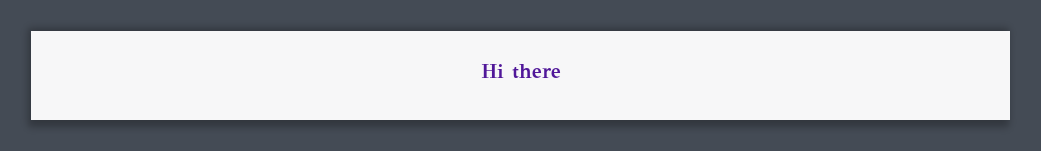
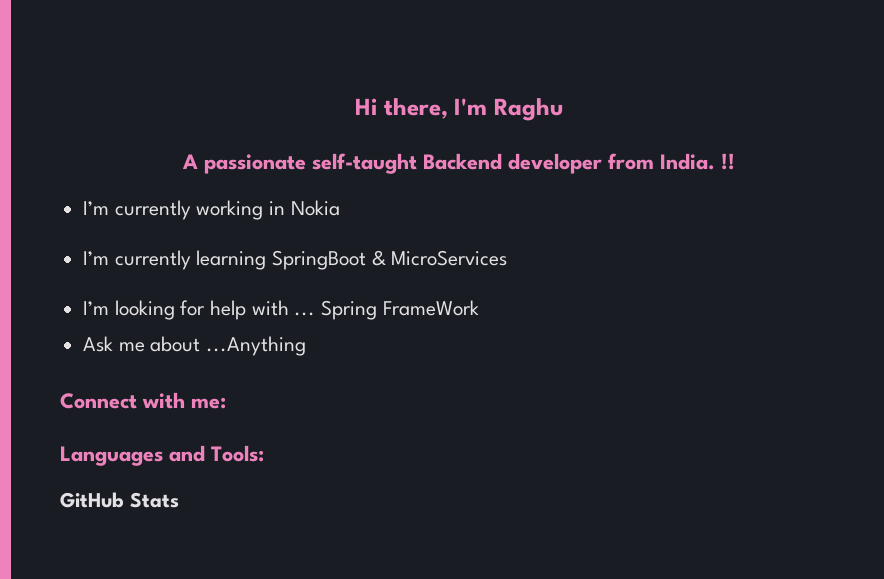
[511,64,561,79] there -> [383,98,563,121] [182,153,735,174] [83,200,340,220] [83,250,508,270] [83,300,479,320] [83,336,307,356] [60,392,226,409] [60,445,264,466] [60,492,179,508] there, I'm Raghu // A passionate self-taught Backend developer from India. !! // I’m currently working in Nokia // I’m currently learning SpringBoot & MicroServices // I’m looking for help with ... Spring FrameWork // Ask me about ...Anything // Connect with me: // Languages and Tools: // GitHub Stats

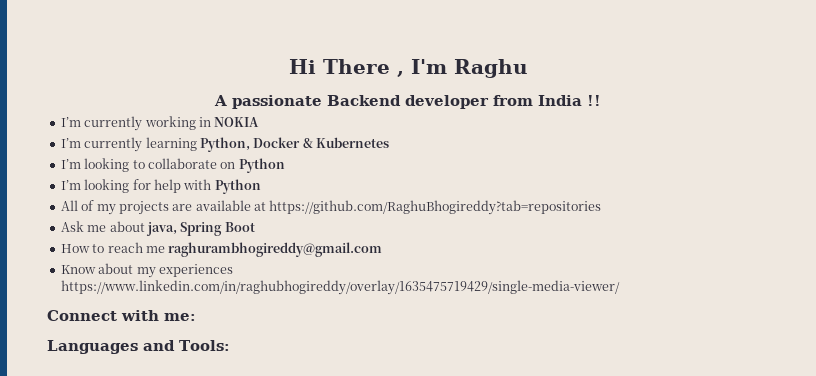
[383,98,448,119] there, -> [322,59,404,77] There ,
[312,153,417,174] self-taught -> (322, 102) none
[660,153,715,170] India. -> [538,95,582,106] India
[290,200,340,216] Nokia -> [214,117,260,127] NOKIA
[272,250,508,270] SpringBoot & MicroServices -> [199,137,389,152] [60,158,285,173] Python, Docker & Kubernetes // I’m looking to collaborate on Python
[294,300,479,320] [83,336,307,356] ... Spring FrameWork // Ask me about ...Anything -> [214,179,261,194] [60,200,602,215] [60,221,255,236] [60,242,383,257] [60,263,233,278] [60,280,620,295] Python // All of my projects are available at https://github.com/RaghuBhogireddy?tab=repositories // Ask me about java, Spring Boot // How to reach me raghurambhogireddy@gmail.com // Know about my experiences https://www.linkedin.com/in/raghubhogireddy/overlay/1635475719429/single-media-viewer/
[60,492,179,508] // GitHub Stats -> (230, 345) none

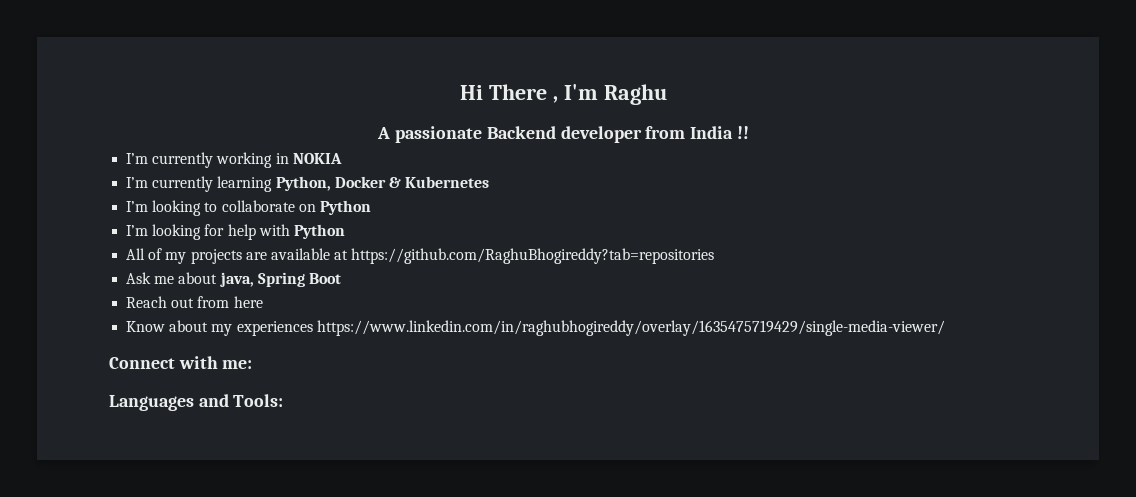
[60,242,383,257] How to reach me raghurambhogireddy@gmail.com -> [126,296,263,308] Reach out from here

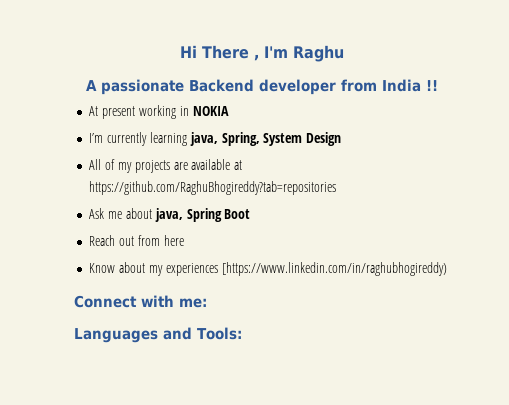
[126,152,214,168] I’m currently -> [89,106,136,119] At present
[275,176,490,191] [126,200,371,216] [126,224,345,240] Python, Docker & Kubernetes // I’m looking to collaborate on Python // I’m looking for help with Python -> [189,132,342,146] java, Spring, System Design
[316,320,945,336] https://www.linkedin.com/in/raghubhogireddy/overlay/1635475719429/single-media-viewer/ -> [221,262,447,276] [https://www.linkedin.com/in/raghubhogireddy)

